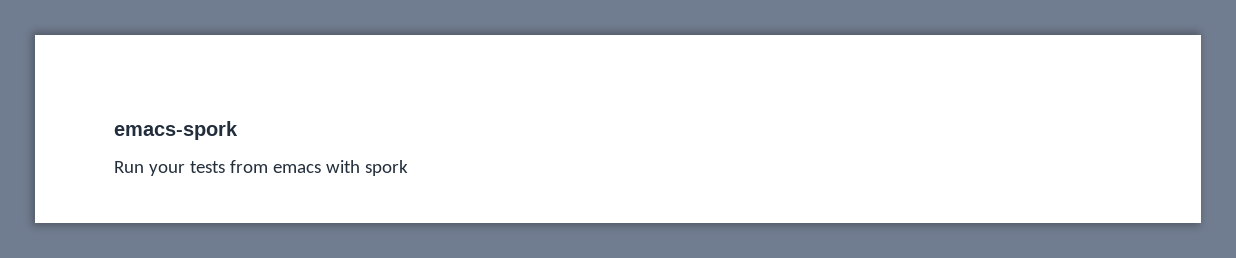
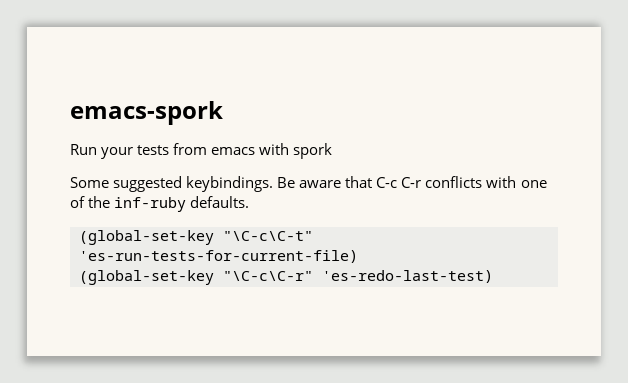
(408, 168) none -> [70,176,547,192] [70,196,250,212] [79,230,313,245] [79,250,358,263] [79,270,493,285] // Some suggested keybindings. Be aware that C-c C-r conflicts with one of the inf-ruby defaults. // (global-set-key "\C-c\C-t" 'es-run-tests-for-current-file) // (global-set-key "\C-c\C-r" 'es-redo-last-test)

